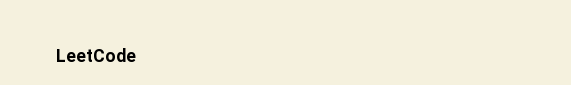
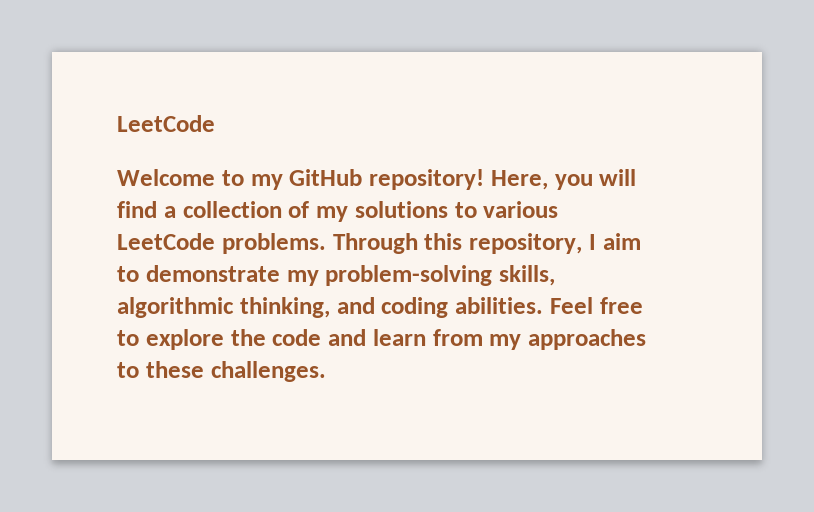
[56,48,136,62] LeetCode -> [117,115,215,132] [117,169,637,190] [117,201,559,222] [117,233,641,254] [117,265,555,286] [117,297,643,318] [117,329,646,350] [117,361,326,382] LeetCode // Welcome to my GitHub repository! Here, you will find a collection of my solutions to various LeetCode problems. Through this repository, I aim to demonstrate my problem-solving skills, algorithmic thinking, and coding abilities. Feel free to explore the code and learn from my approaches to these challenges.

